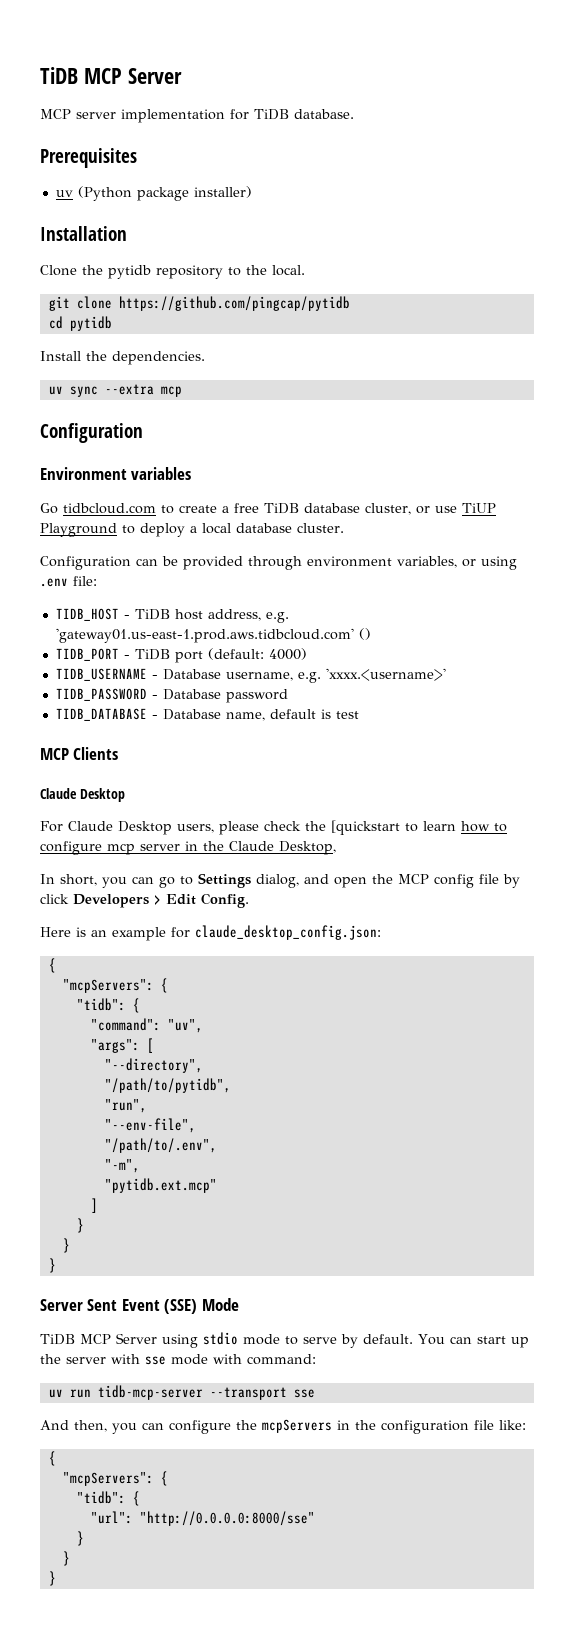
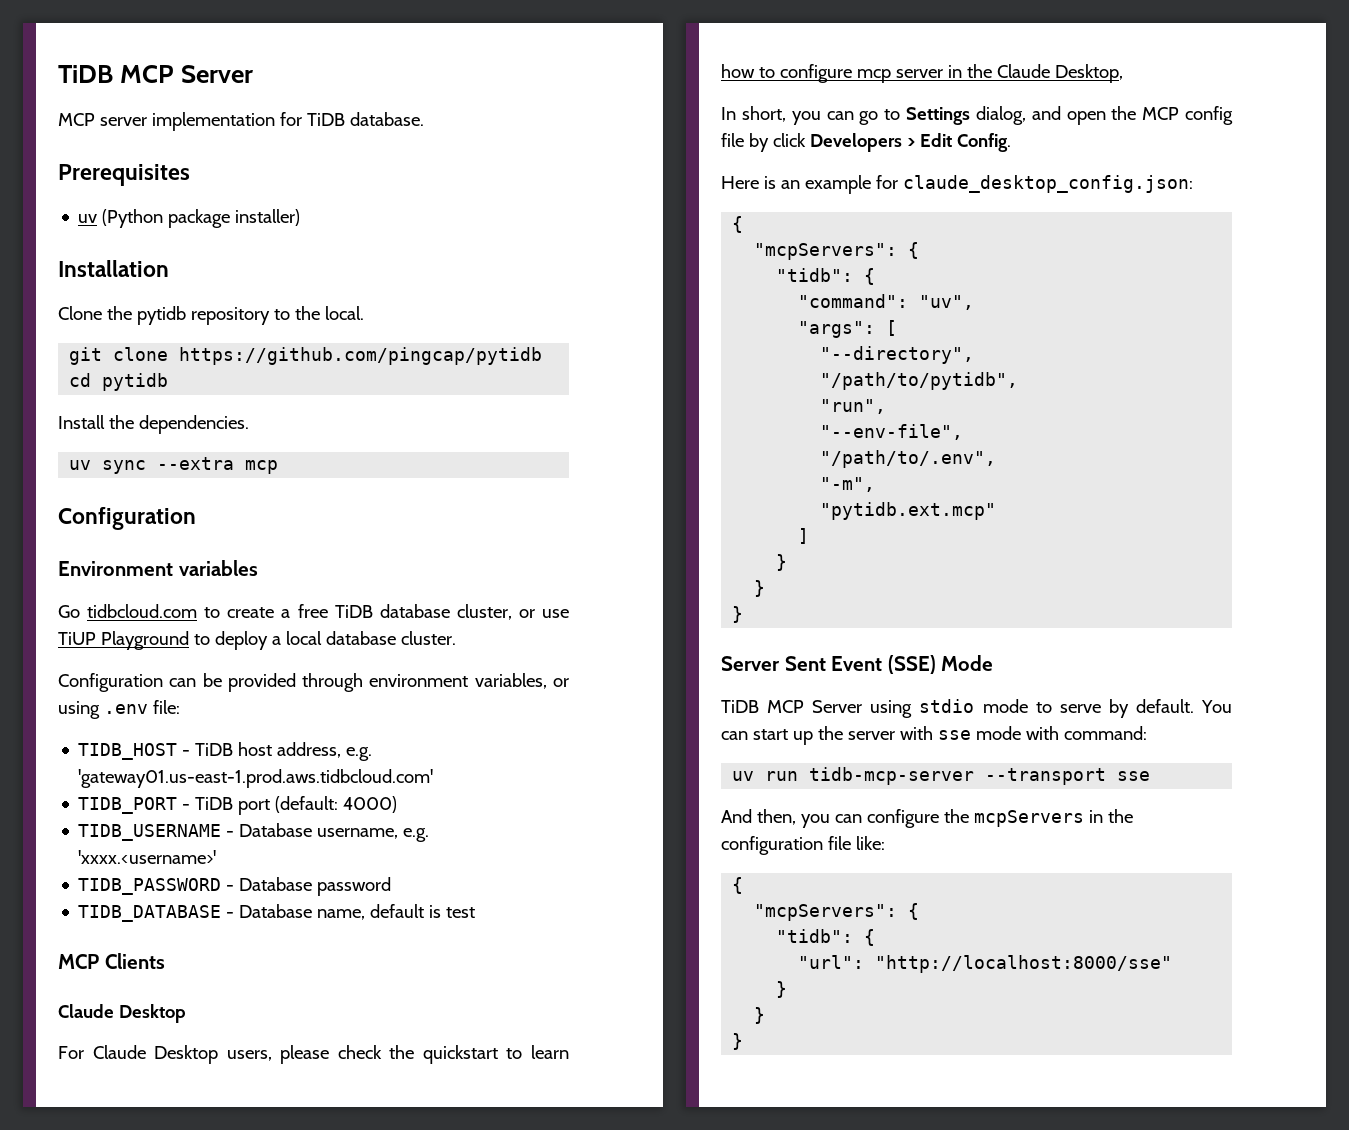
[358,628,371,640] () -> (434, 778) none
[331,820,400,835] [quickstart -> [422,1045,498,1064] quickstart
[139,1511,315,1526] "http://0.0.0.0:8000/sse" -> [875,955,1173,973] "http://localhost:8000/sse"

